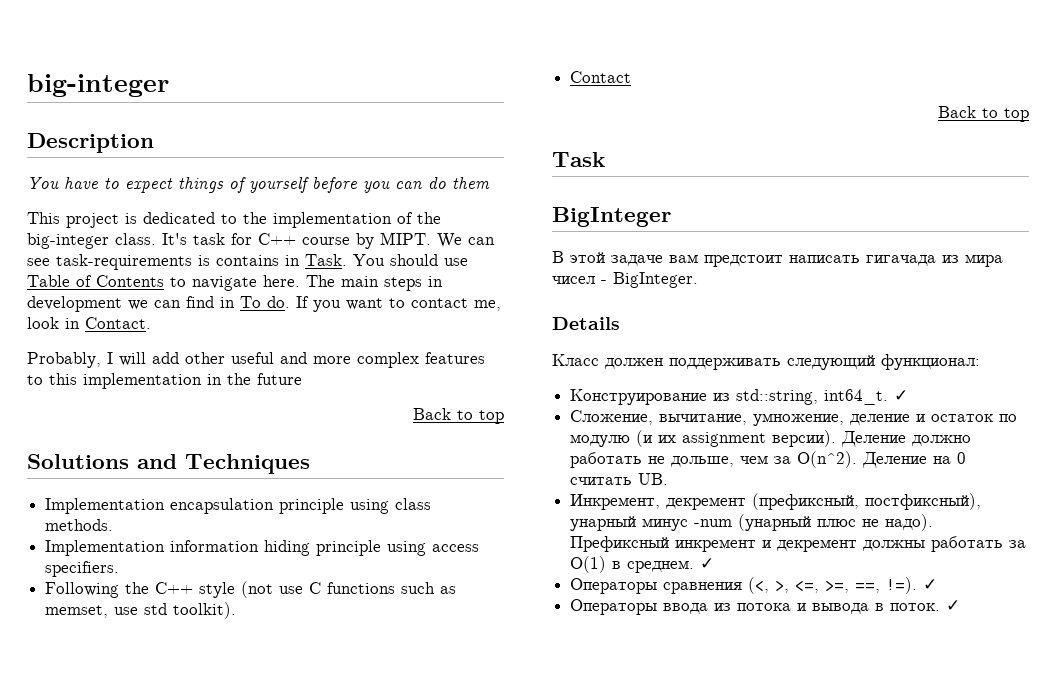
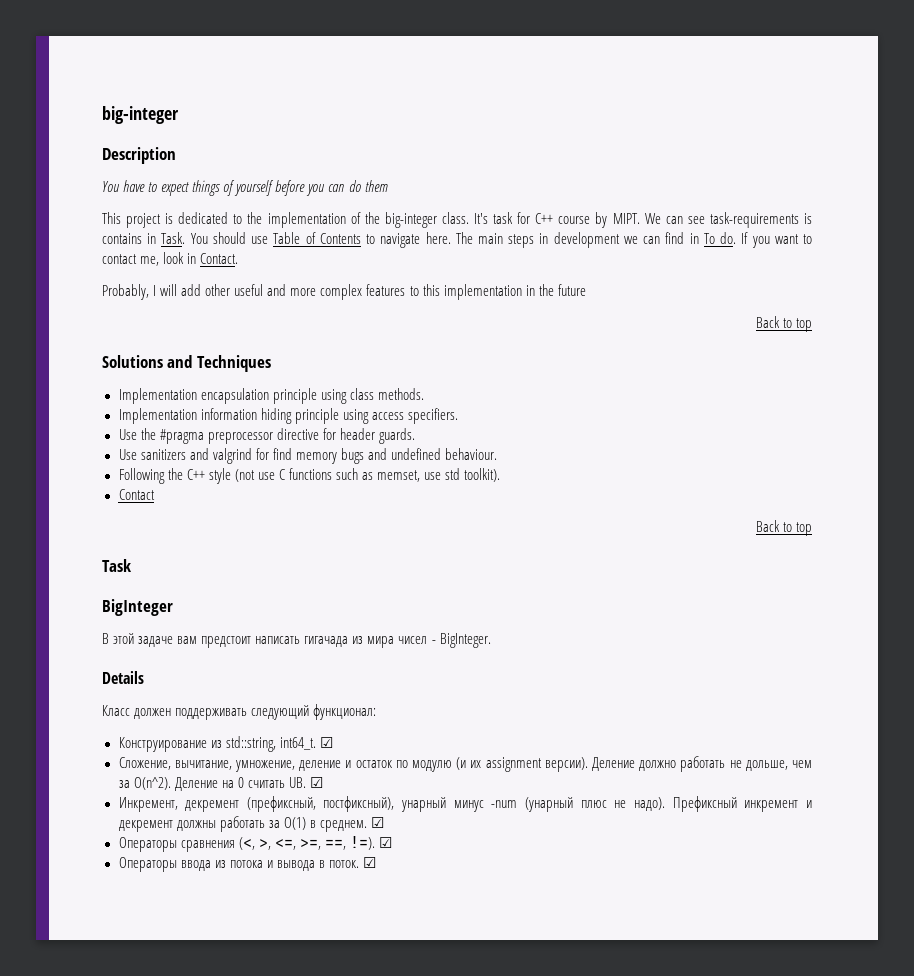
(120, 569) none -> [118,428,415,444] [118,448,498,464] // Use the #pragma preprocessor directive for header guards. // Use sanitizers and valgrind for find memory bugs and undefined behaviour.
[894,390,909,401] ✓ -> [319,737,333,748] ☑
(669, 479) none -> [309,777,323,788] ☑
[700,558,715,569] ✓ -> [370,817,384,828] ☑
[923,579,938,590] ✓ -> [378,837,392,848] ☑
[946,600,961,611] ✓ -> [362,857,376,868] ☑

